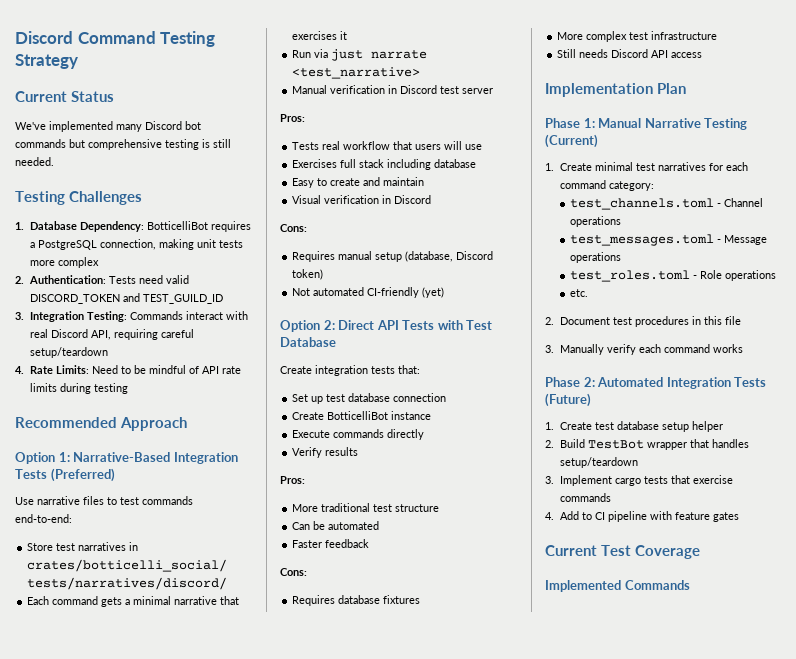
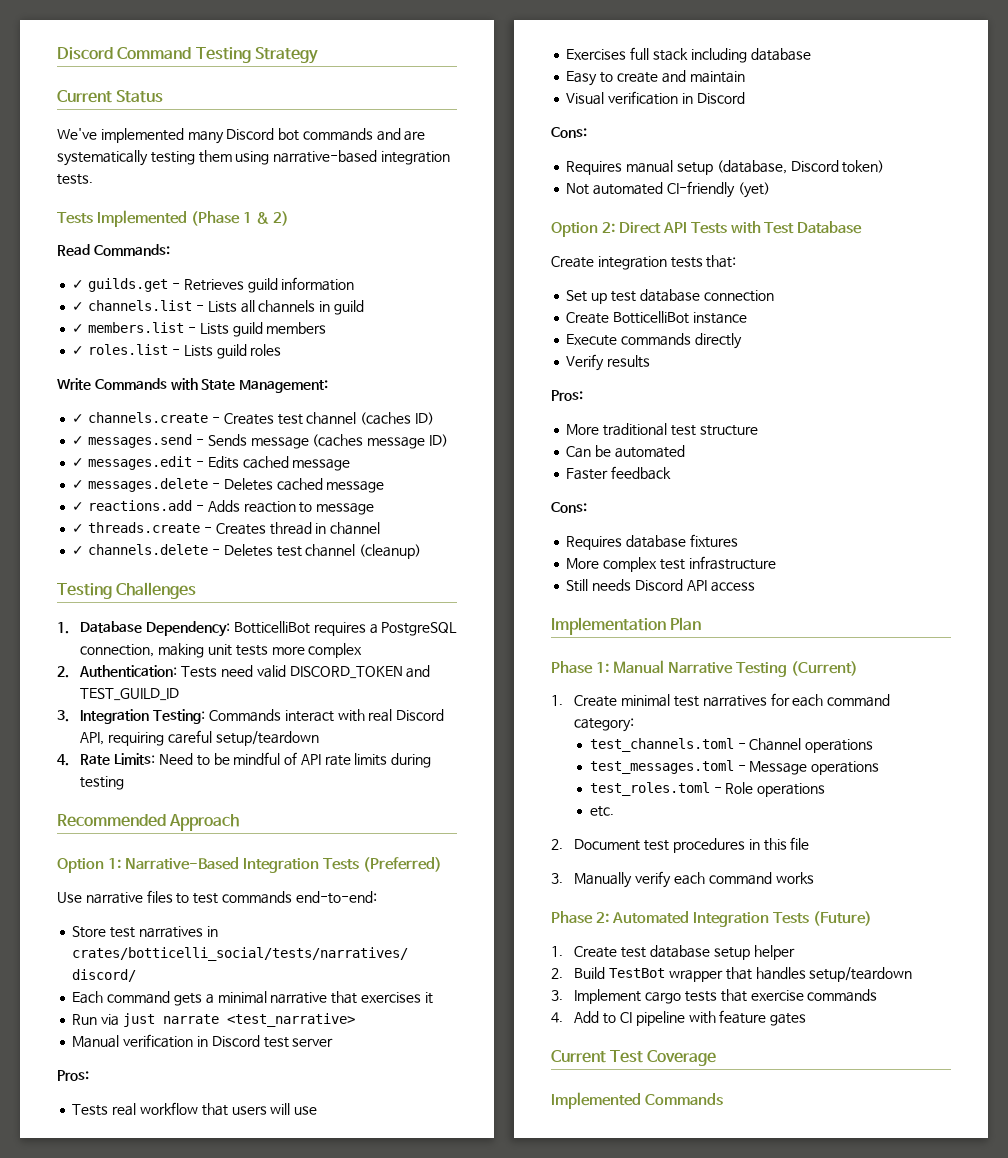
[69,139,231,150] [15,157,54,166] but comprehensive testing is still needed. -> [376,128,426,141] [57,150,450,166] [57,174,93,185] [57,210,289,227] [57,244,170,256] [72,277,355,293] [72,300,364,315] [72,322,327,337] [72,344,282,359] [57,378,329,393] [72,412,434,425] [72,434,448,449] [72,456,351,471] [72,478,385,493] [72,500,375,515] [72,522,381,535] [72,544,422,559] and are systematically testing them using narrative-based integration tests. // Tests Implemented (Phase 1 & 2) // Read Commands: // ✓ guilds.get - Retrieves guild information // ✓ channels.list - Lists all channels in guild // ✓ members.list - Lists guild members // ✓ roles.list - Lists guild roles // Write Commands with State Management: // ✓ channels.create - Creates test channel (caches ID) // ✓ messages.send - Sends message (caches message ID) // ✓ messages.edit - Edits cached message // ✓ messages.delete - Deletes cached message // ✓ reactions.add - Adds reaction to message // ✓ threads.create - Creates thread in channel // ✓ channels.delete - Deletes test channel (cleanup)

